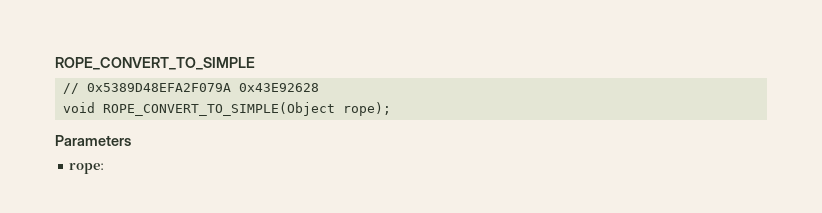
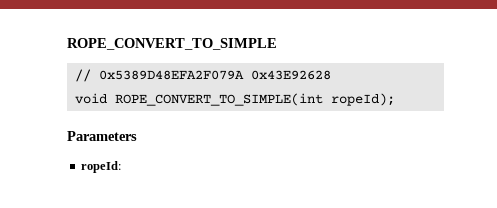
[102,102,391,116] ROPE_CONVERT_TO_SIMPLE(Object rope); -> [114,93,395,106] ROPE_CONVERT_TO_SIMPLE(int ropeId);
[69,163,105,174] rope: -> [80,161,121,173] ropeId:

